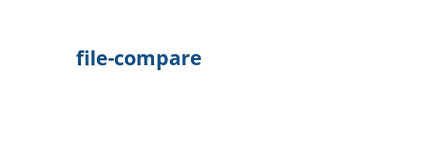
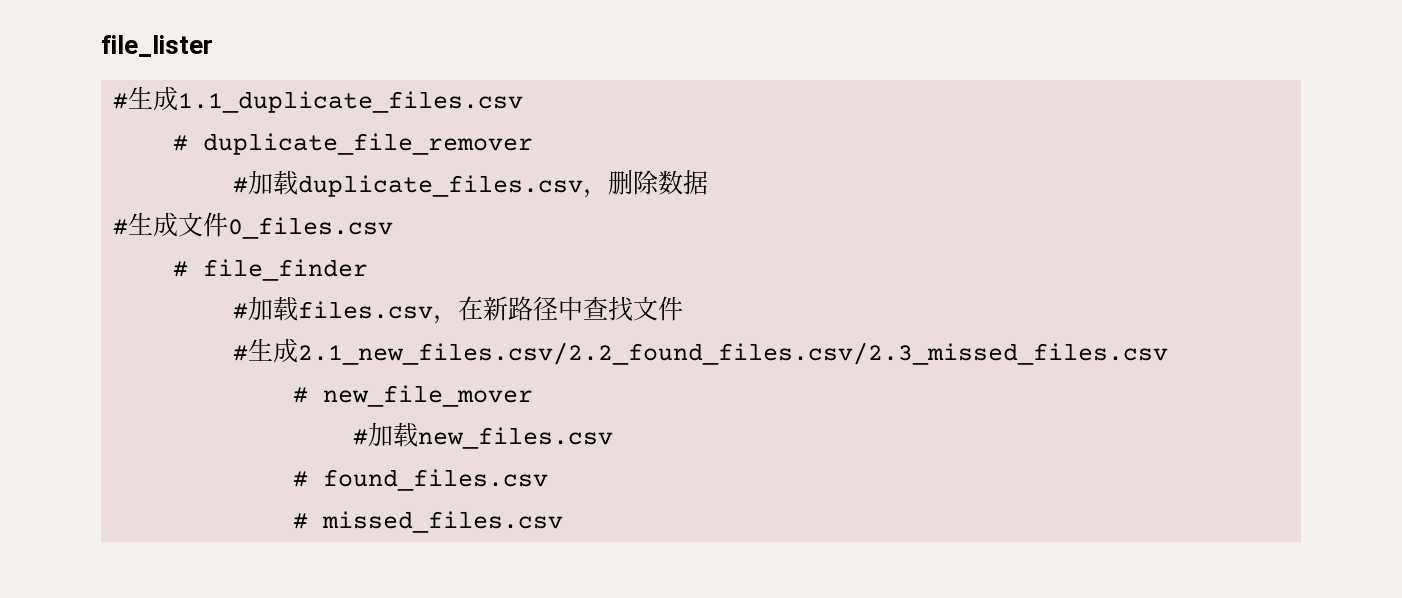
[75,50,202,71] file-compare -> [101,35,213,57] [113,86,523,113] [173,133,533,155] [233,170,708,198] [113,212,393,239] [173,259,368,281] [233,296,683,324] [233,338,1168,365] [293,385,533,407] [353,422,613,449] [293,469,548,491] [293,511,563,533] file_lister // #生成1.1_duplicate_files.csv // # duplicate_file_remover // #加载duplicate_files.csv，删除数据 // #生成文件0_files.csv // # file_finder // #加载files.csv，在新路径中查找文件 // #生成2.1_new_files.csv/2.2_found_files.csv/2.3_missed_files.csv // # new_file_mover // #加载new_files.csv // # found_files.csv // # missed_files.csv

